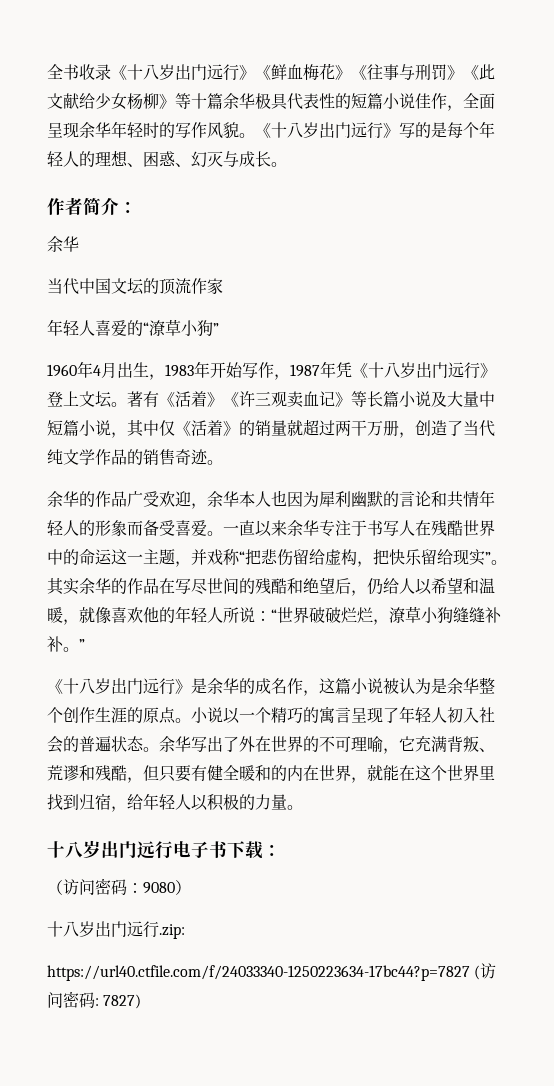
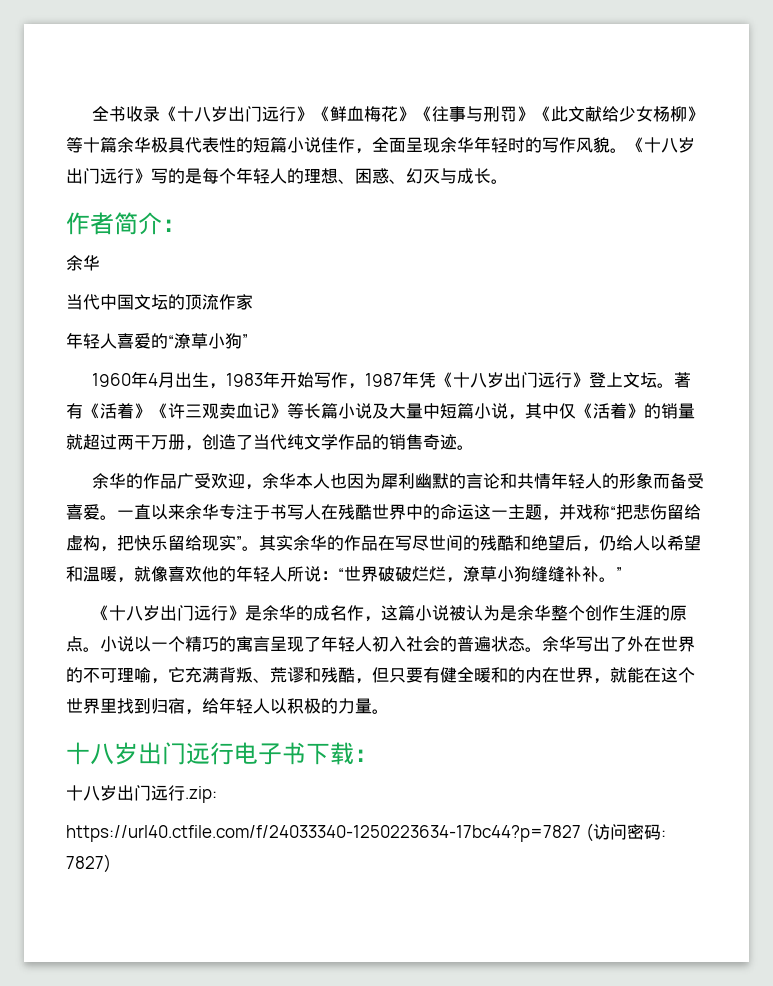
[47,878,191,895] // （访问密码：9080） -> (378, 755) none

